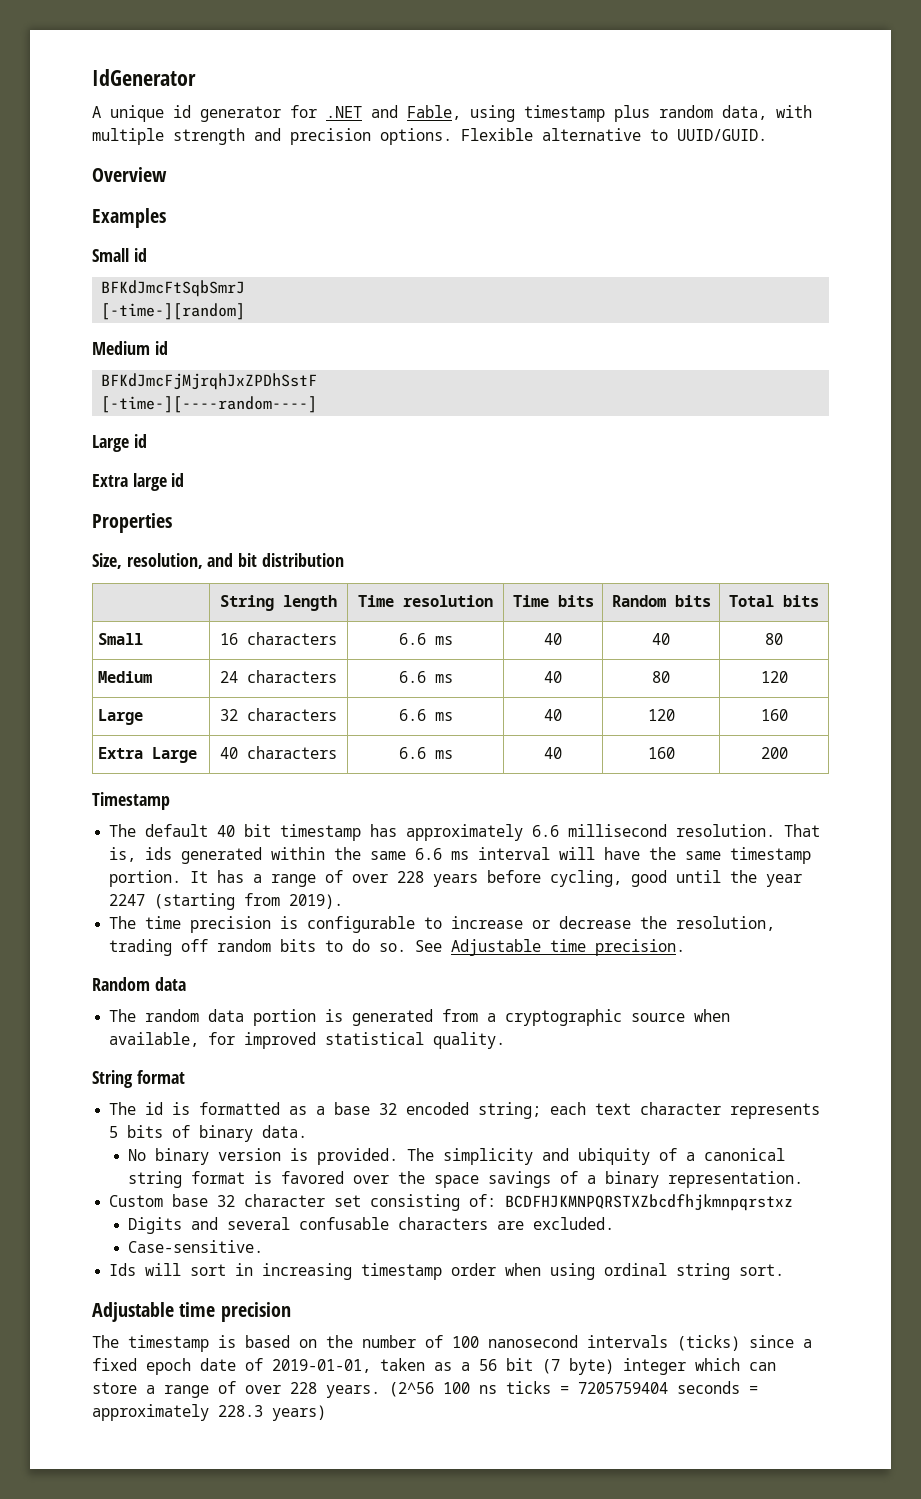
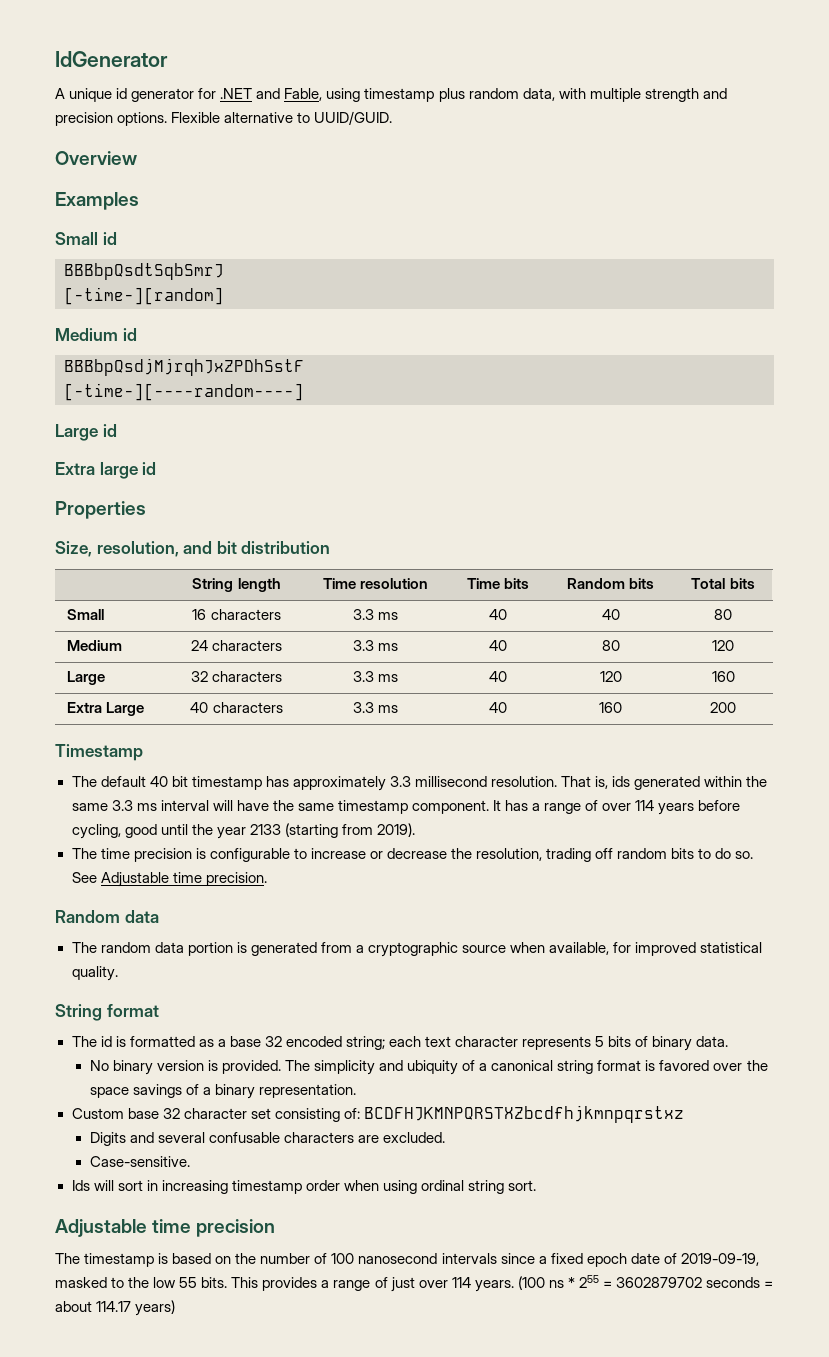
[101,280,246,297] BFKdJmcFtSqbSmrJ -> [64,263,224,280] BBBbpQsdtSqbSmrJ
[101,373,318,390] BFKdJmcFjMjrqhJxZPDhSstF -> [64,358,304,376] BBBbpQsdjMjrqhJxZPDhSstF
[398,633,426,645] 6.6 -> [352,609,374,620] 3.3
[398,671,426,683] 6.6 -> [352,640,374,651] 3.3
[398,709,426,721] 6.6 -> [352,671,374,682] 3.3
[398,747,426,759] 6.6 -> [352,702,374,713] 3.3
[532,825,560,837] 6.6 -> [389,776,411,787] 3.3
[415,848,443,860] 6.6 -> [111,800,133,811] 3.3
[109,870,182,887] portion. -> [411,800,489,814] component.
[397,871,425,883] 228 -> [635,800,655,811] 114
[109,894,146,906] 2247 -> [249,824,281,835] 2133
[677,1335,740,1351] (ticks) -> (497, 1258) none
[272,1358,776,1375] [92,1381,758,1398] [92,1404,263,1421] 2019-01-01, taken as a 56 bit (7 byte) integer which can store a range of over 228 years. (2^56 100 ns ticks = 7205759404 seconds = approximately 228.3 -> [680,1253,759,1266] [55,1275,774,1292] [55,1301,132,1312] 2019-09-19, masked to the low 55 bits. This provides a range of just over 114 years. (100 ns * 255 = 3602879702 seconds = about 114.17

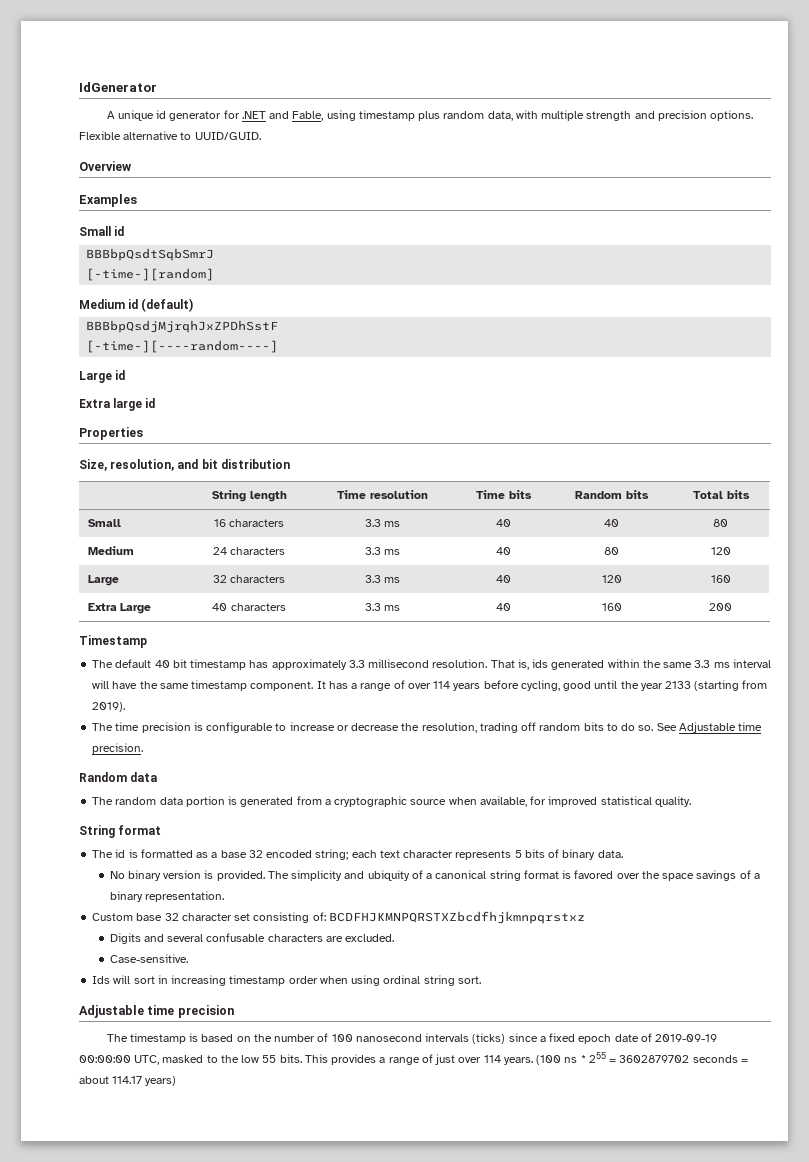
(137, 334) none -> [141,298,194,312] (default)
(497, 1258) none -> [472,1033,506,1044] (ticks)
[680,1253,759,1266] 2019-09-19, -> [655,1034,718,1042] [79,1055,160,1065] 2019-09-19 00:00:00 UTC,

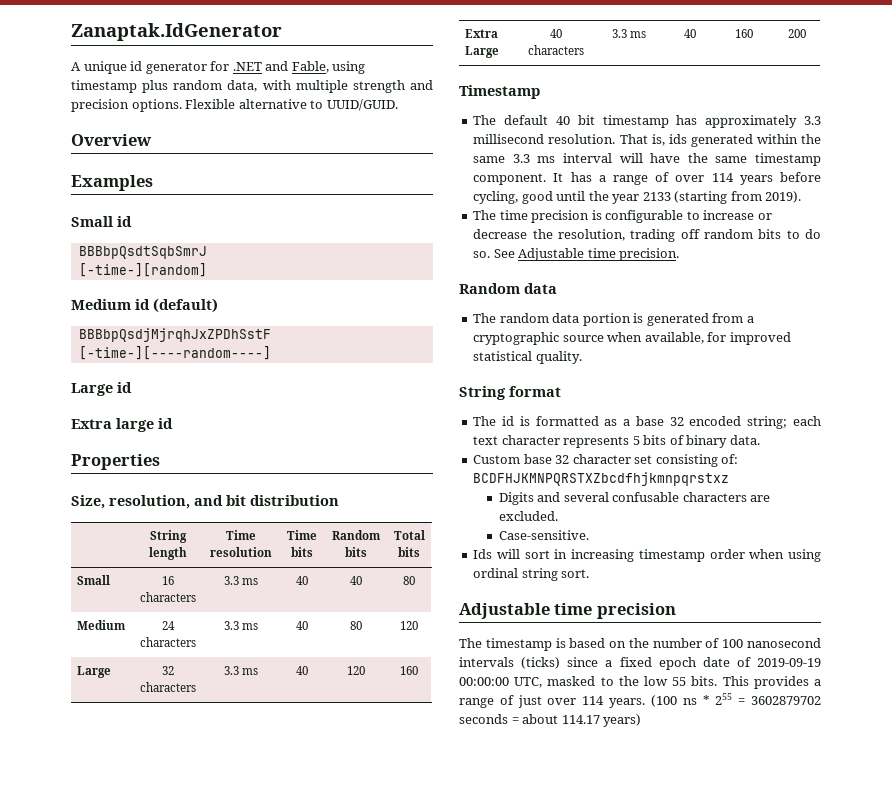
[79,82,157,92] IdGenerator -> [71,23,282,41] Zanaptak.IdGenerator
[109,870,760,881] [109,891,225,902] // No binary version is provided. The simplicity and ubiquity of a canonical string format is favored over the space savings of a binary representation. -> (760, 440) none

